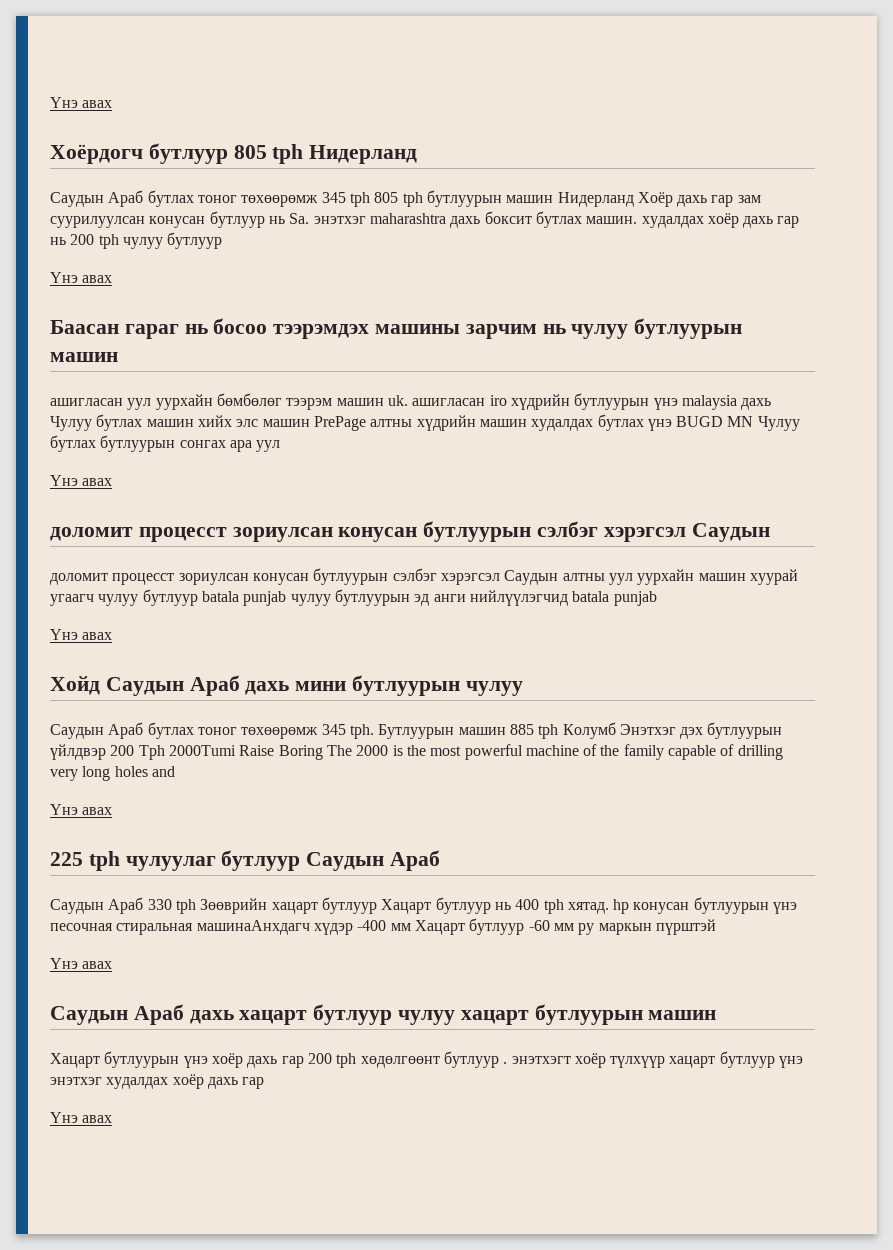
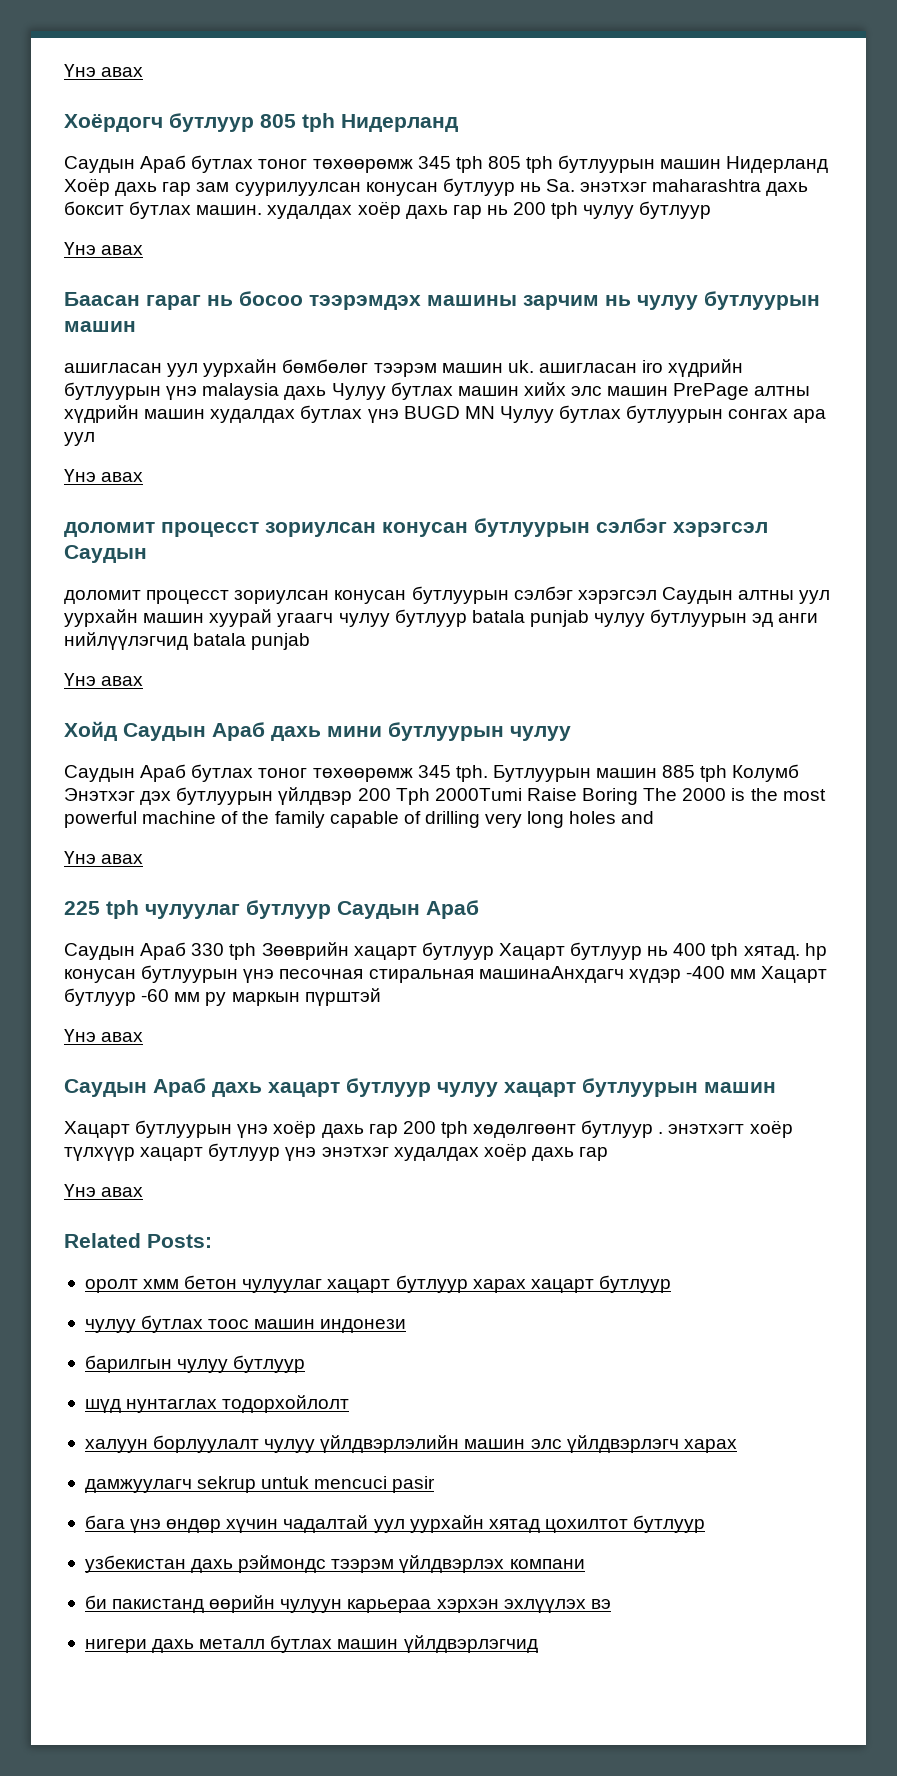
(113, 1119) none -> [64,1233,212,1248] [84,1275,671,1293] [84,1315,407,1333] [84,1355,306,1373] [84,1395,350,1413] [84,1435,737,1453] [84,1476,436,1493] [84,1515,706,1533] [84,1555,585,1573] [84,1595,611,1613] [84,1635,538,1653] // Related Posts: // оролт хмм бетон чулуулаг хацарт бутлуур харах хацарт бутлуур // чулуу бутлах тоос машин индонези // барилгын чулуу бутлуур // шүд нунтаглах тодорхойлолт // халуун борлуулалт чулуу үйлдвэрлэлийн машин элс үйлдвэрлэгч харах // дамжуулагч sekrup untuk mencuci pasir // бага үнэ өндөр хүчин чадалтай уул уурхайн хятад цохилтот бутлуур // узбекистан дахь рэймондс тээрэм үйлдвэрлэх компани // би пакистанд өөрийн чулуун карьераа хэрхэн эхлүүлэх вэ // нигери дахь металл бутлах машин үйлдвэрлэгчид

